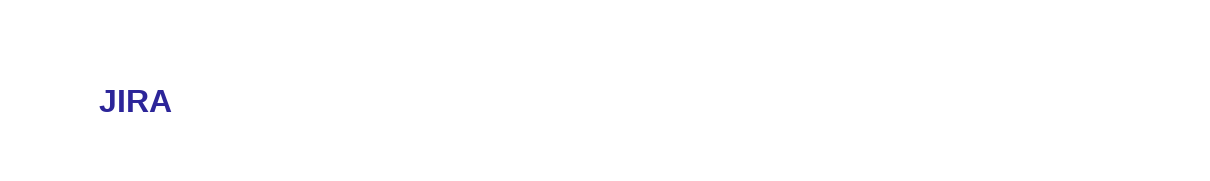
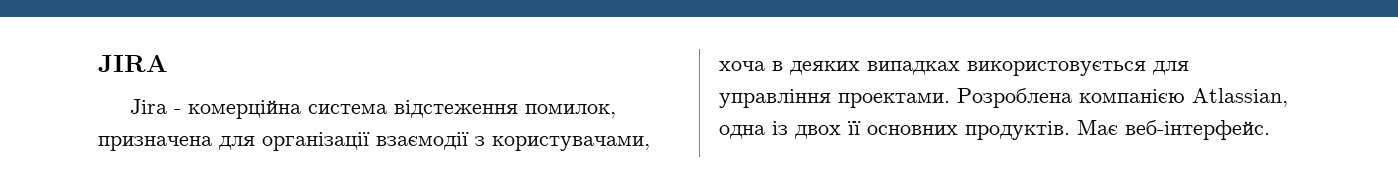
(172, 101) none -> [130,99,617,119] [98,132,650,151] [719,61,1189,76] [719,88,1288,108] [719,119,1270,140] // Jira - комерційна система відстеження помилок, призначена для організації взаємодії з користувачами, хоча в деяких випадках використовується для управління проектами. Розроблена компанією Atlassian, одна із двох її основних продуктів. Має веб-інтерфейс.

